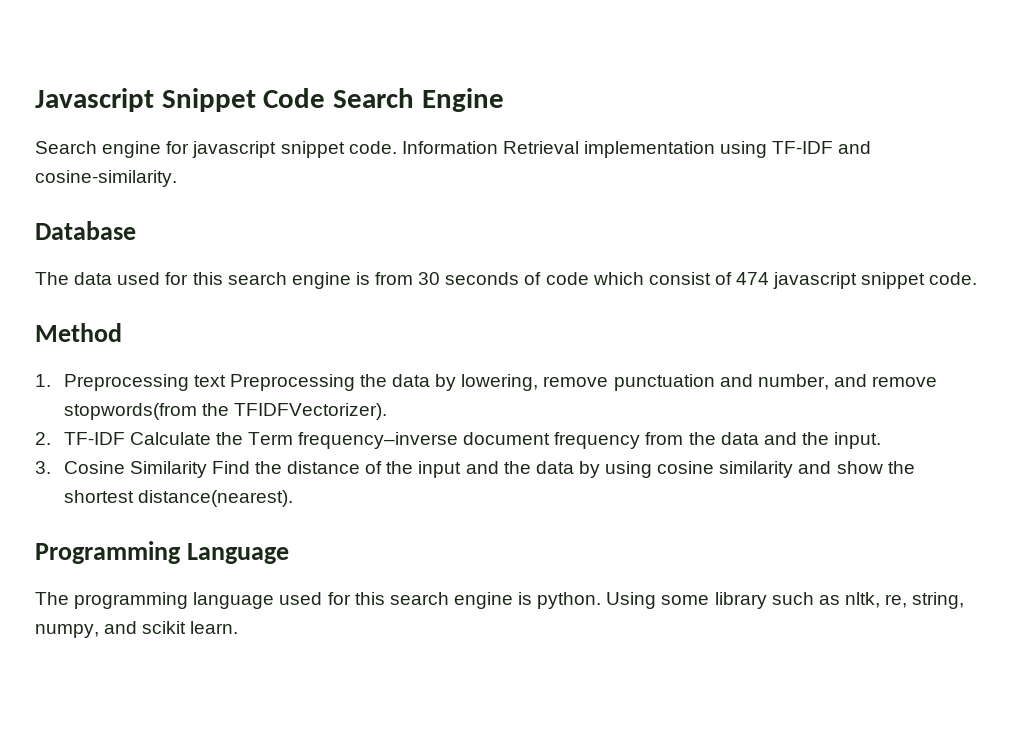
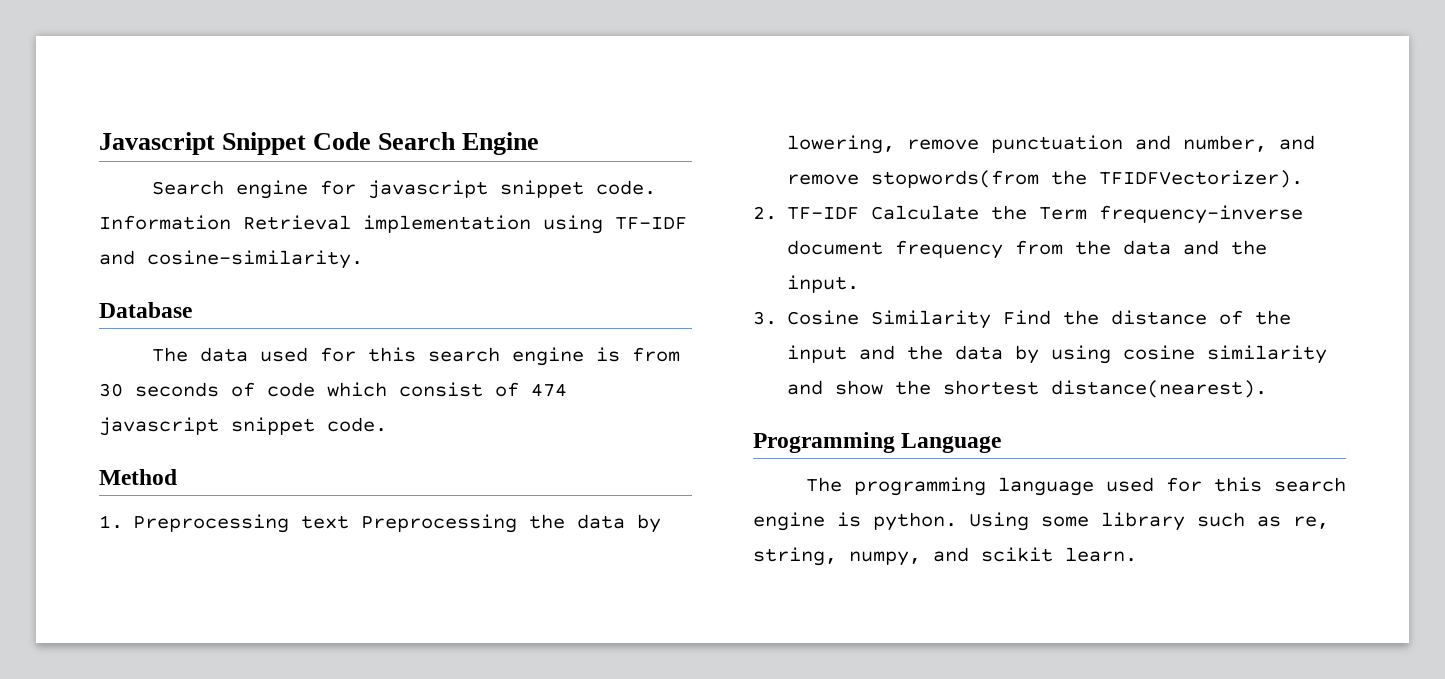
[844,592,880,608] nltk, -> (1281, 521) none

